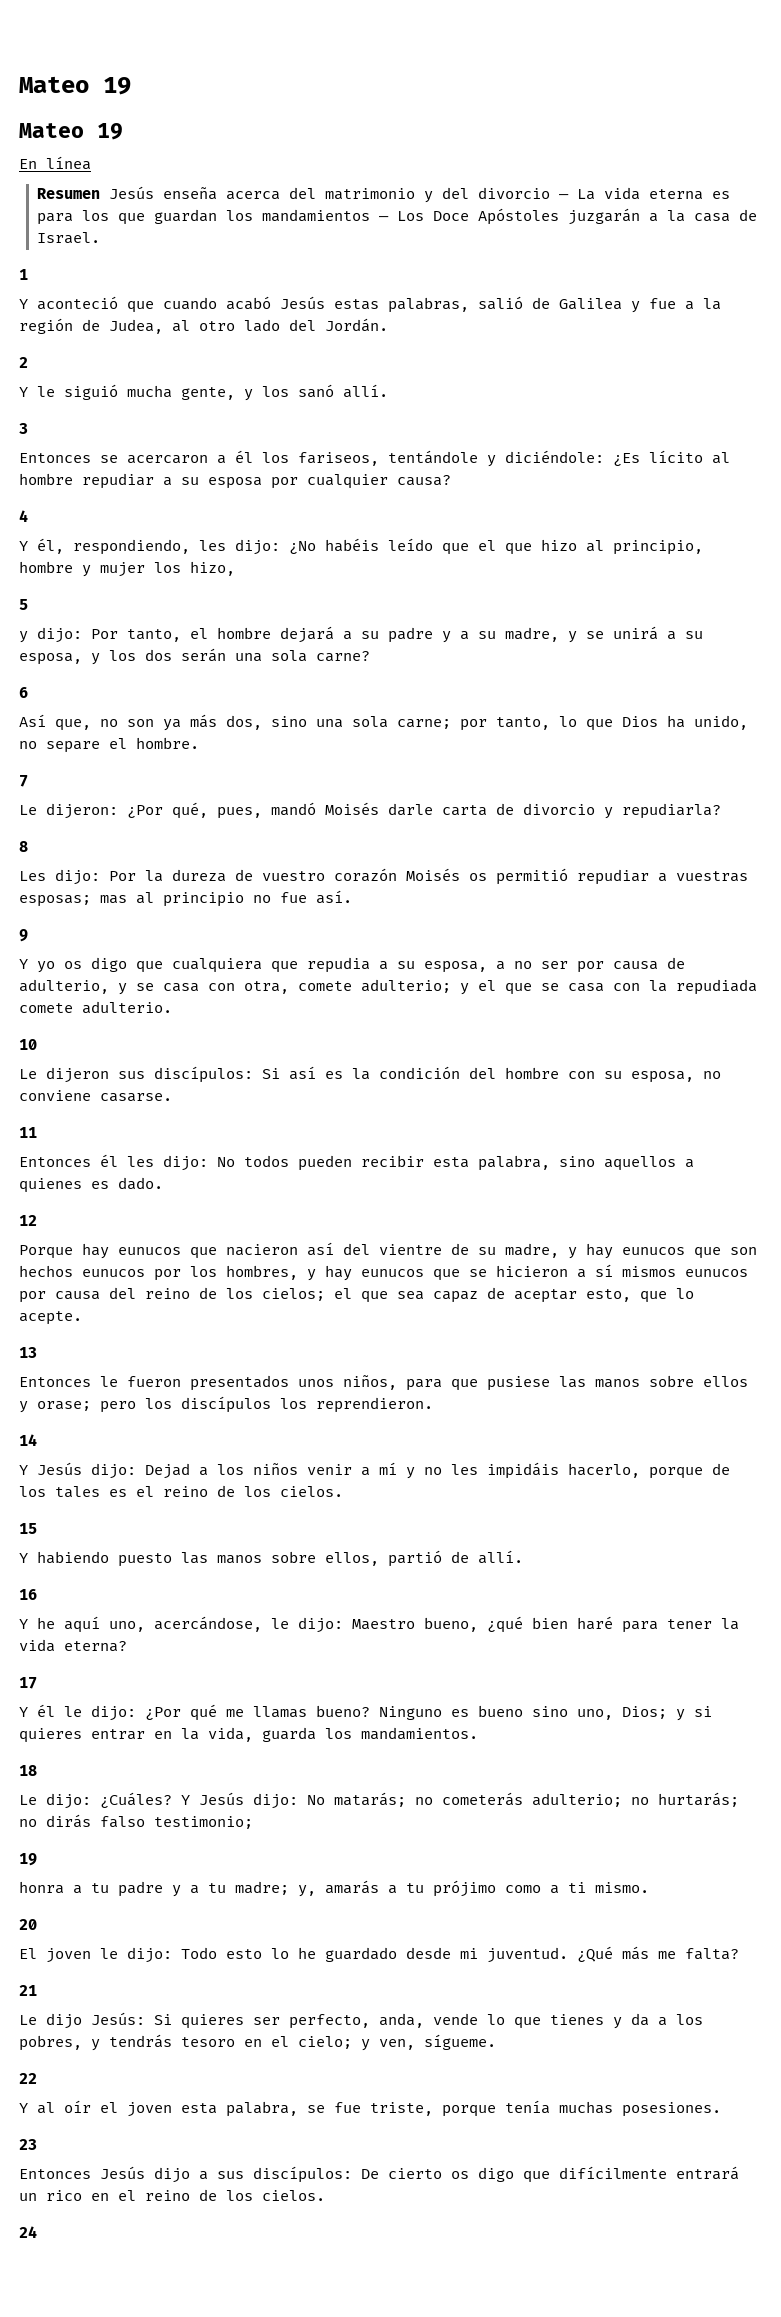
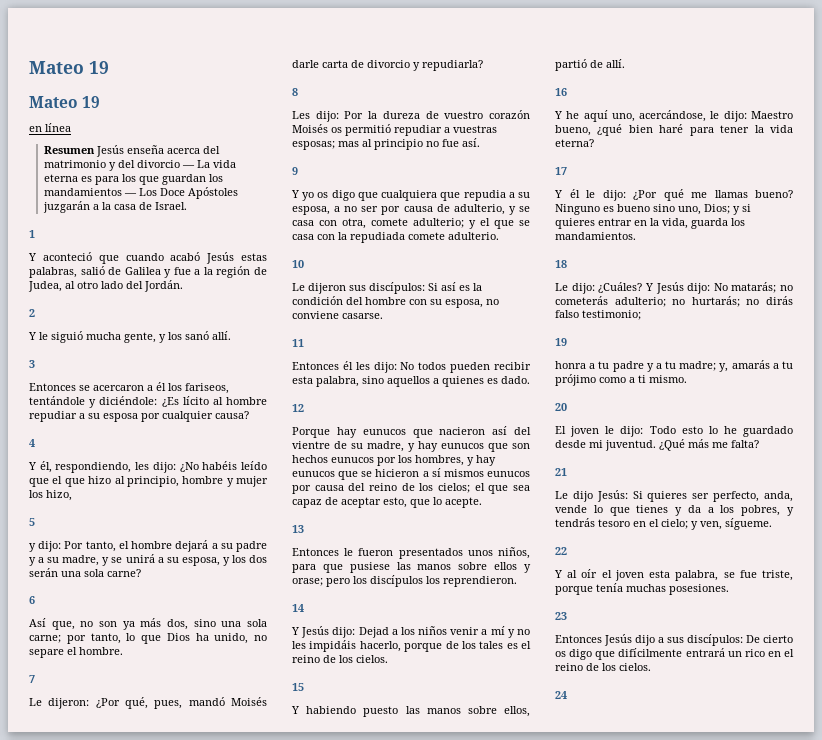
[19,159,37,169] En -> [29,126,42,132] en

